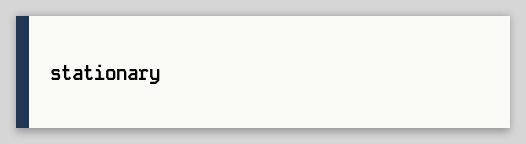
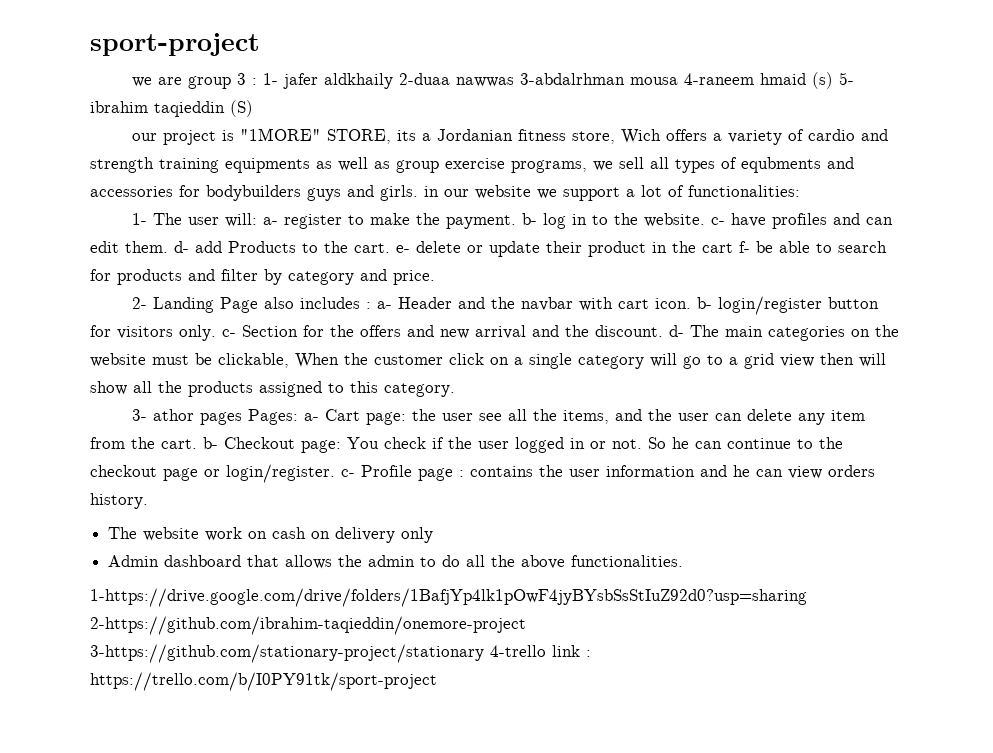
[50,64,160,84] stationary -> [90,33,260,56] [131,72,854,89] [90,100,253,117] [131,128,888,145] [90,157,854,173] [90,185,800,201] [131,213,893,229] [90,241,887,257] [90,269,435,285] [131,296,879,315] [90,325,899,341] [90,353,886,369] [90,381,455,397] [131,409,865,425] [90,437,843,453] [90,464,875,483] [90,493,148,509] [108,527,434,543] [108,555,684,569] [90,588,807,607] [90,616,526,635] [90,644,591,663] [90,672,437,691] sport-project // we are group 3 : 1- jafer aldkhaily 2-duaa nawwas 3-abdalrhman mousa 4-raneem hmaid (s) 5- ibrahim taqieddin (S) // our project is "1MORE" STORE, its a Jordanian fitness store, Wich offers a variety of cardio and strength training equipments as well as group exercise programs, we sell all types of equbments and accessories for bodybuilders guys and girls. in our website we support a lot of functionalities: // 1- The user will: a- register to make the payment. b- log in to the website. c- have profiles and can edit them. d- add Products to the cart. e- delete or update their product in the cart f- be able to search for products and filter by category and price. // 2- Landing Page also includes : a- Header and the navbar with cart icon. b- login/register button for visitors only. c- Section for the offers and new arrival and the discount. d- The main categories on the website must be clickable, When the customer click on a single category will go to a grid view then will show all the products assigned to this category. // 3- athor pages Pages: a- Cart page: the user see all the items, and the user can delete any item from the cart. b- Checkout page: You check if the user logged in or not. So he can continue to the checkout page or login/register. c- Profile page : contains the user information and he can view orders history. // The website work on cash on delivery only // Admin dashboard that allows the admin to do all the above functionalities. // 1-https://drive.google.com/drive/folders/1BafjYp4lk1pOwF4jyBYsbSsStIuZ92d0?usp=sharing 2-https://github.com/ibrahim-taqieddin/onemore-project 3-https://github.com/stationary-project/stationary 4-trello link : https://trello.com/b/I0PY91tk/sport-project

